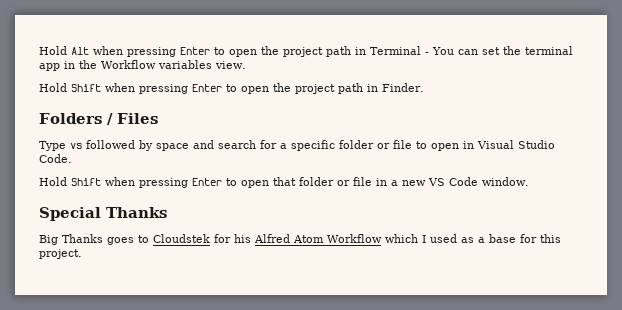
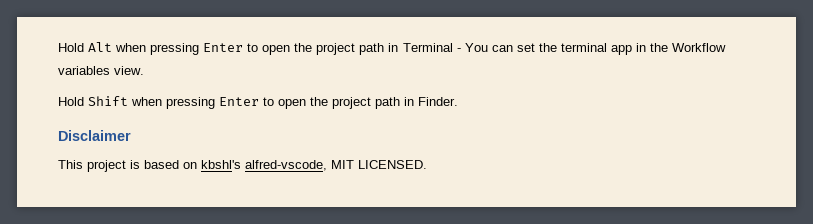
[39,113,158,125] [39,140,555,151] [39,154,72,163] [39,177,529,188] [39,207,167,221] [39,234,561,245] [39,249,82,259] Folders / Files // Type vs followed by space and search for a specific folder or file to open in Visual Studio Code. // Hold Shift when pressing Enter to open that folder or file in a new VS Code window. // Special Thanks // Big Thanks goes to Cloudstek for his Alfred Atom Workflow which I used as a base for this project. -> [58,130,131,141] [58,160,427,172] Disclaimer // This project is based on kbshl's alfred-vscode, MIT LICENSED.

